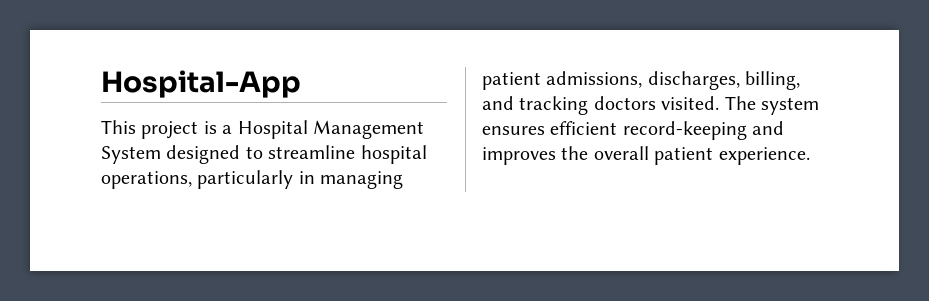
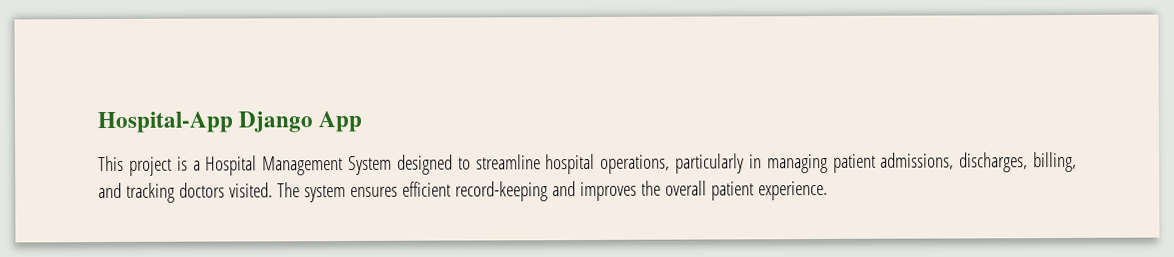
(301, 84) none -> [238,110,364,133] Django App

